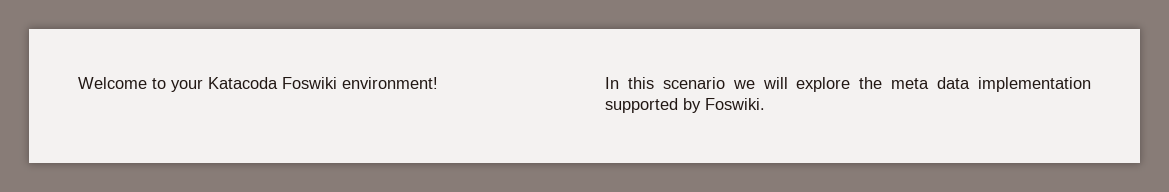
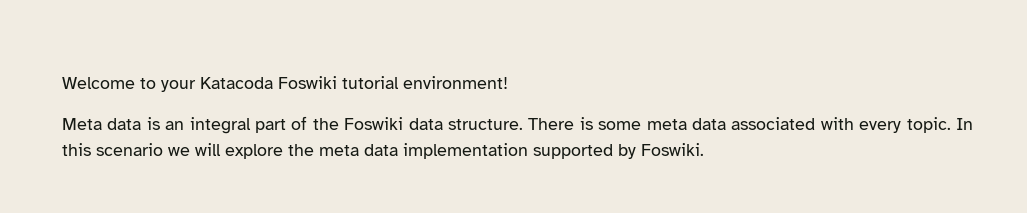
(337, 83) none -> [342,76,399,89] tutorial
(438, 83) none -> [62,116,951,134] Meta data is an integral part of the Foswiki data structure. There is some meta data associated with every topic.

